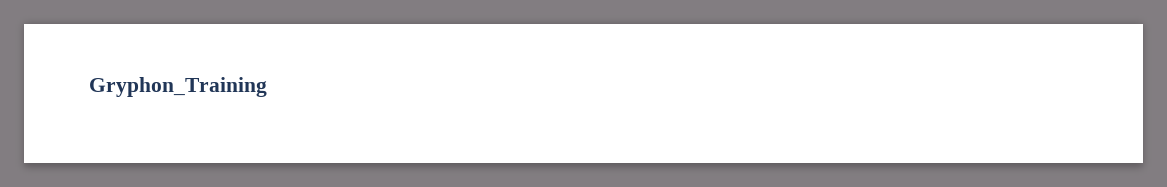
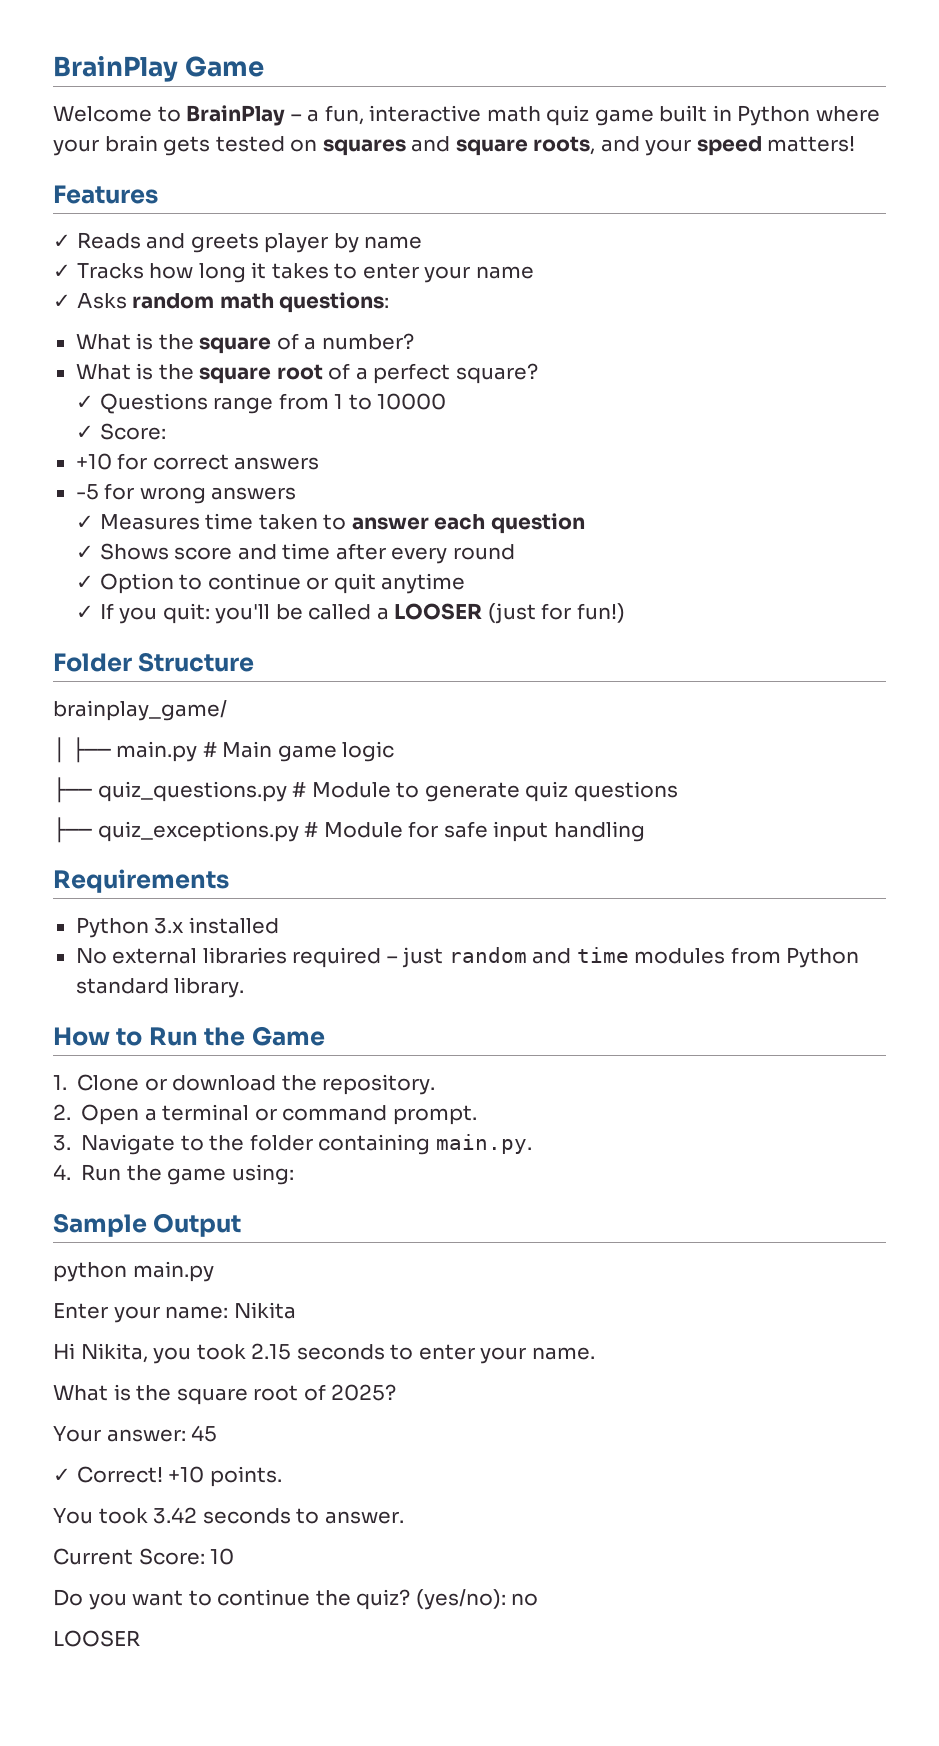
[89,77,267,97] Gryphon_Training -> [53,56,265,82] [53,105,880,126] [53,135,856,156] [53,185,158,204] [53,232,423,253] [53,262,534,283] [53,292,390,313] [75,333,414,354] [75,363,538,384] [76,393,447,414] [76,423,166,440] [75,453,320,470] [75,483,297,504] [76,513,585,534] [76,543,515,564] [76,573,466,594] [76,603,625,624] [53,652,255,672] [53,700,227,721] [53,737,395,763] [53,777,678,803] [53,817,645,843] [53,869,229,893] [75,917,279,938] [75,947,860,968] [75,977,245,998] [53,1026,325,1046] [53,1074,436,1095] [53,1104,477,1125] [53,1134,532,1155] [53,1164,294,1185] [53,1213,242,1237] [53,1261,214,1282] [53,1302,296,1323] [53,1343,595,1364] [53,1384,397,1405] [53,1425,218,1442] [53,1466,282,1487] [53,1507,404,1524] [53,1548,235,1565] [53,1589,539,1610] [53,1630,140,1647] BrainPlay Game // Welcome to BrainPlay – a fun, interactive math quiz game built in Python where your brain gets tested on squares and square roots, and your speed matters! // Features // ✓ Reads and greets player by name // ✓ Tracks how long it takes to enter your name // ✓ Asks random math questions: // What is the square of a number? // What is the square root of a perfect square? // ✓ Questions range from 1 to 10000 // ✓ Score: // +10 for correct answers // -5 for wrong answers // ✓ Measures time taken to answer each question // ✓ Shows score and time after every round // ✓ Option to continue or quit anytime // ✓ If you quit: you'll be called a LOOSER (just for fun!) // Folder Structure // brainplay_game/ // │ ├── main.py # Main game logic // ├── quiz_questions.py # Module to generate quiz questions // ├── quiz_exceptions.py # Module for safe input handling // Requirements // Python 3.x installed // No external libraries required – just random and time modules from Python standard library. // How to Run the Game // 1. Clone or download the repository. // 2. Open a terminal or command prompt. // 3. Navigate to the folder containing main.py. // 4. Run the game using: // Sample Output // python main.py // Enter your name: Nikita // Hi Nikita, you took 2.15 seconds to enter your name. // What is the square root of 2025? // Your answer: 45 // ✓ Correct! +10 points. // You took 3.42 seconds to answer. // Current Score: 10 // Do you want to continue the quiz? (yes/no): no // LOOSER

